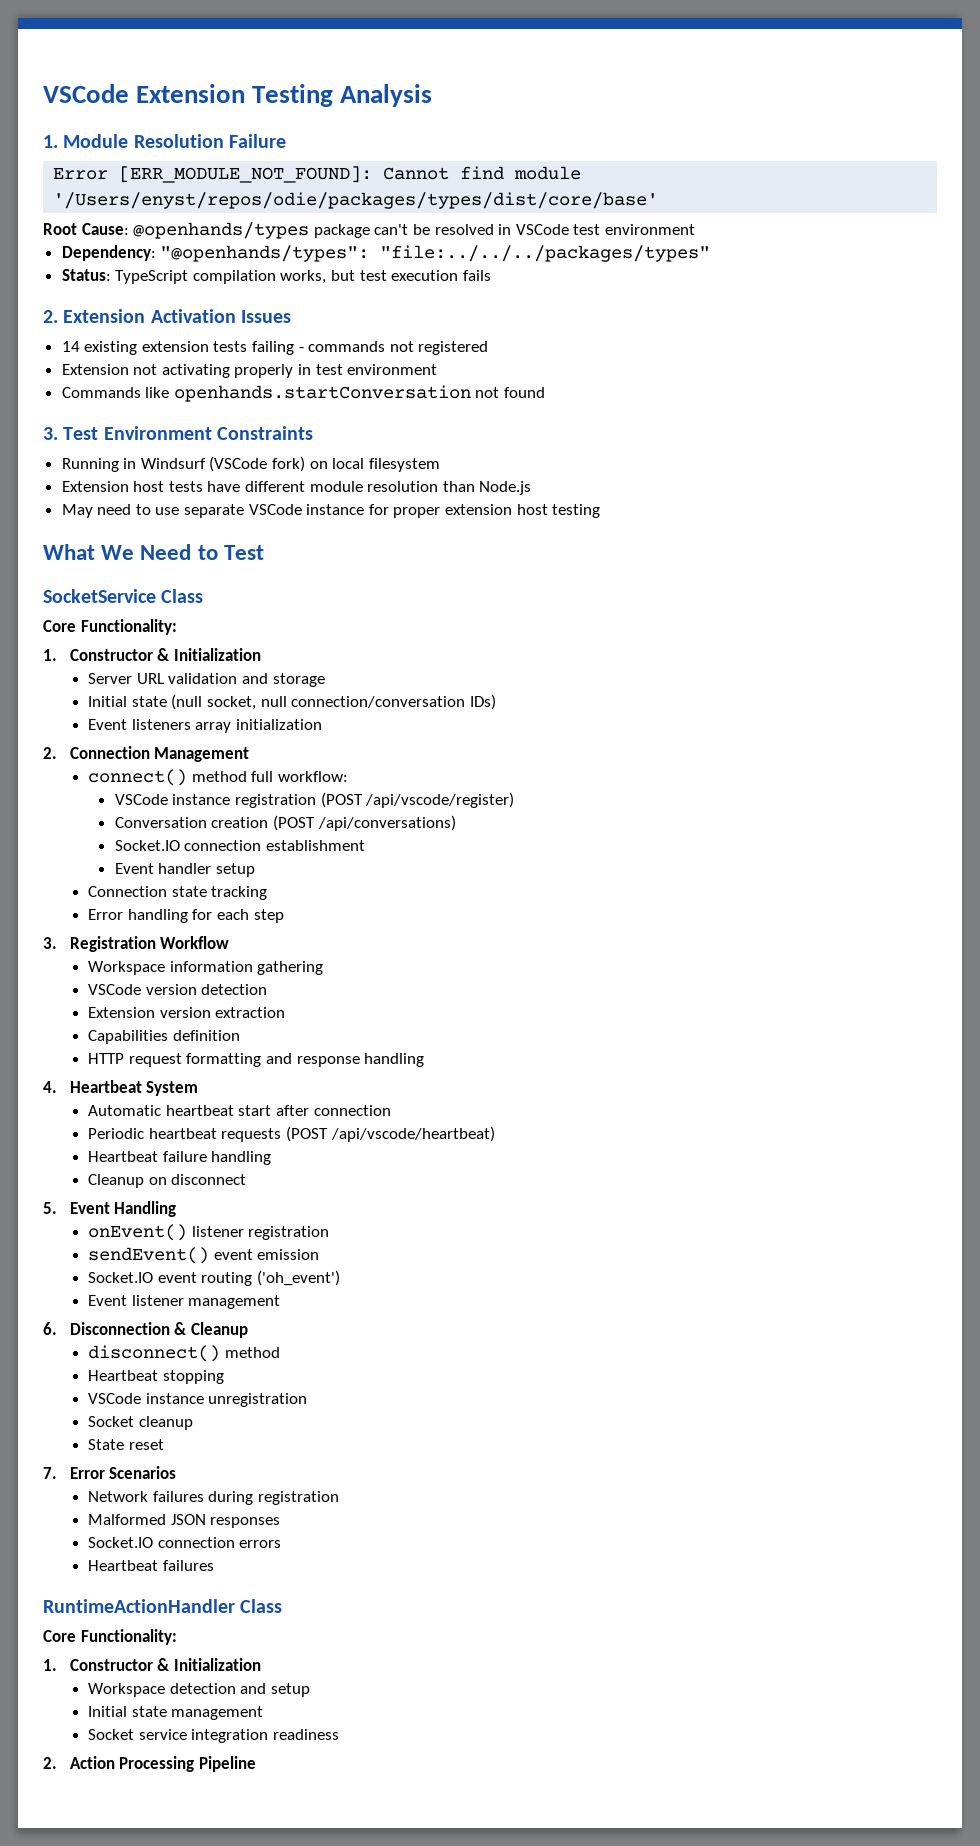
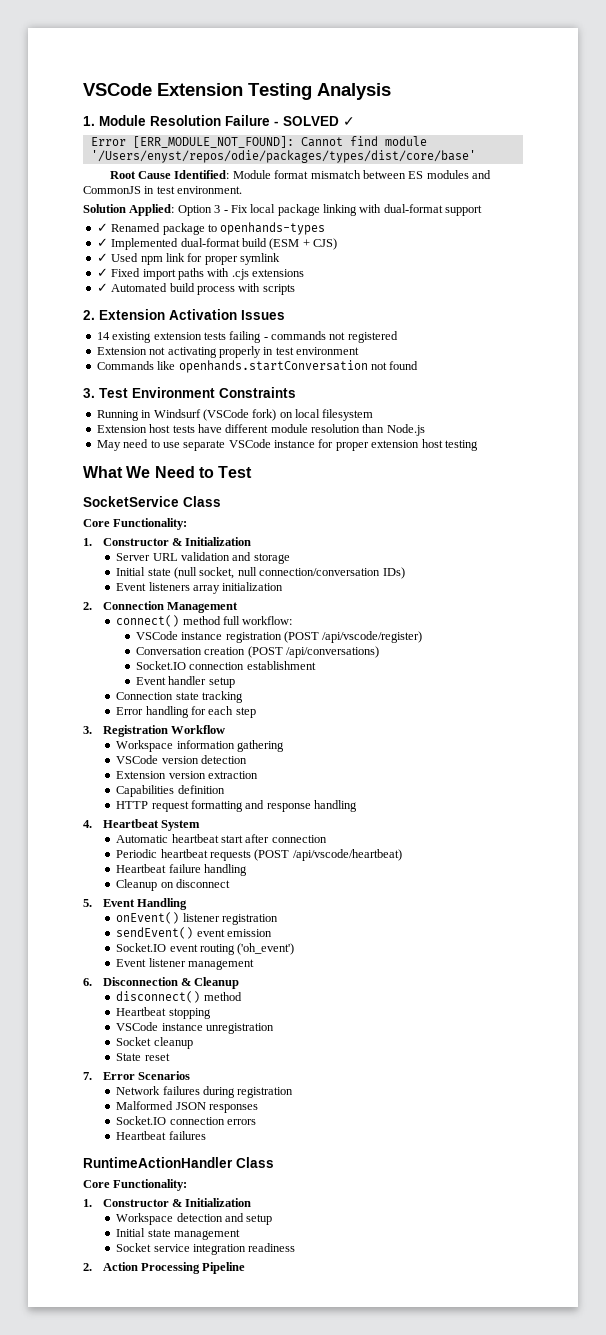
(286, 141) none -> [274,116,355,126] - SOLVED ✓
[81,222,695,239] [61,245,711,262] [61,269,491,284] Cause: @openhands/types package can't be resolved in VSCode test environment // Dependency: "@openhands/types": "file:../../../packages/types" // Status: TypeScript compilation works, but test execution fails -> [138,170,492,179] [83,186,243,194] [83,204,483,216] [96,222,326,235] [96,238,337,250] [96,253,280,265] [96,268,304,280] [96,283,295,295] Cause Identified: Module format mismatch between ES modules and CommonJS in test environment. // Solution Applied: Option 3 - Fix local package linking with dual-format support // ✓ Renamed package to openhands-types // ✓ Implemented dual-format build (ESM + CJS) // ✓ Used npm link for proper symlink // ✓ Fixed import paths with .cjs extensions // ✓ Automated build process with scripts

